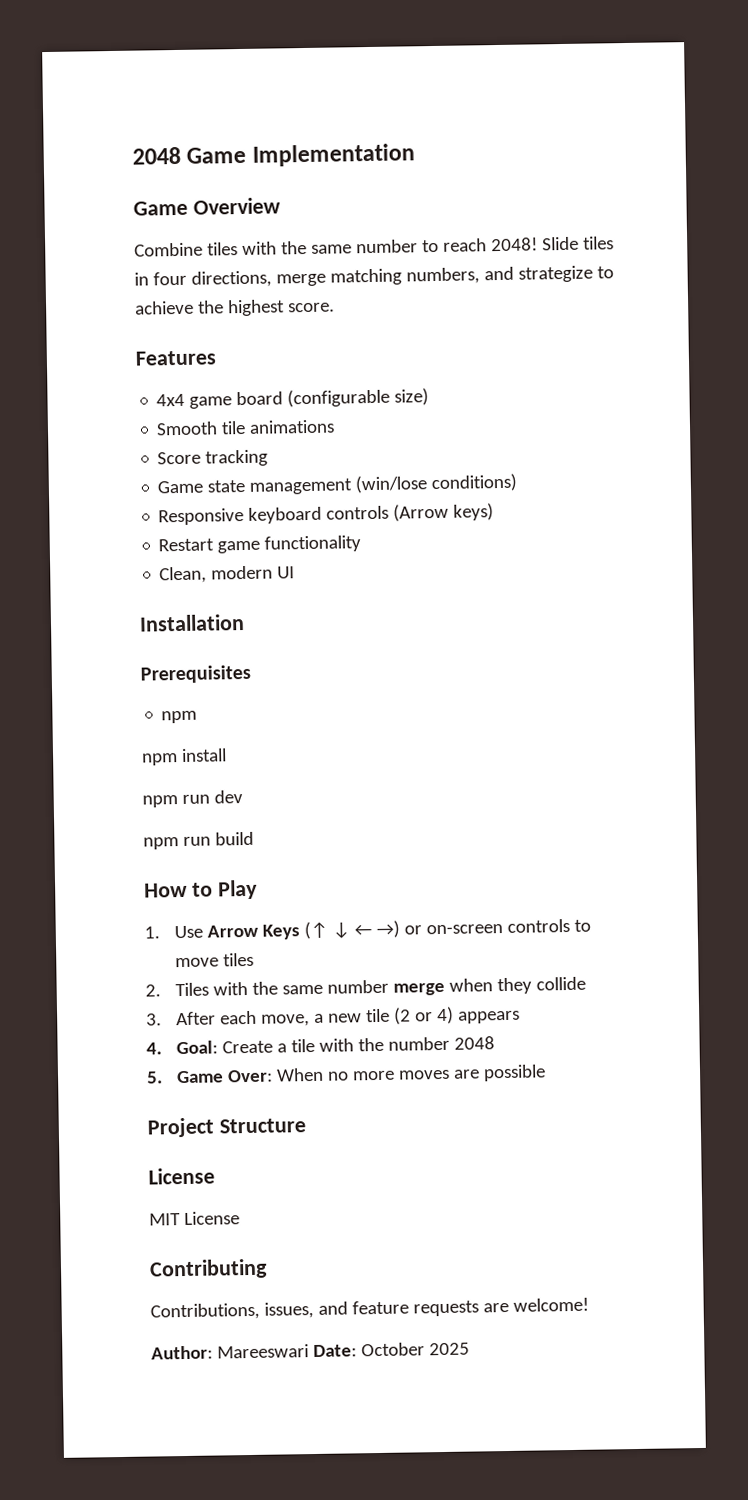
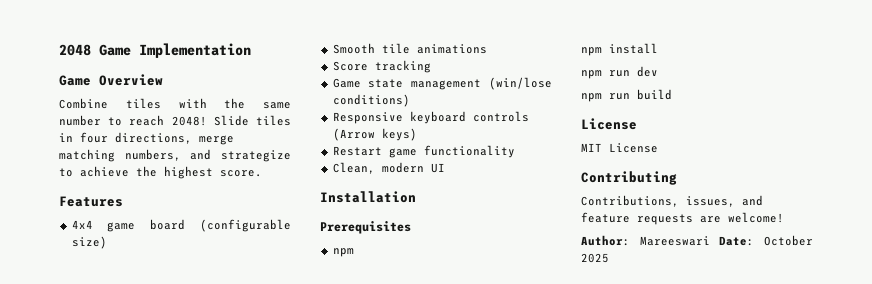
[144,879,258,900] [144,918,591,940] [174,952,254,968] [145,976,586,997] [146,1006,520,1027] [146,1036,495,1055] [146,1064,546,1084] [147,1117,306,1138] // How to Play // 1. Use Arrow Keys (↑ ↓ ← →) or on-screen controls to move tiles // 2. Tiles with the same number merge when they collide // 3. After each move, a new tile (2 or 4) appears // 4. Goal: Create a tile with the number 2048 // 5. Game Over: When no more moves are possible // Project Structure -> (672, 94) none

